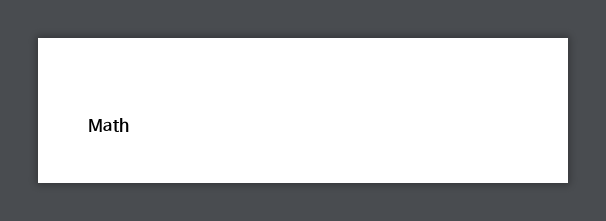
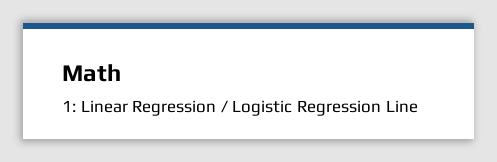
(129, 125) none -> [62,100,418,116] // 1: Linear Regression / Logistic Regression Line

